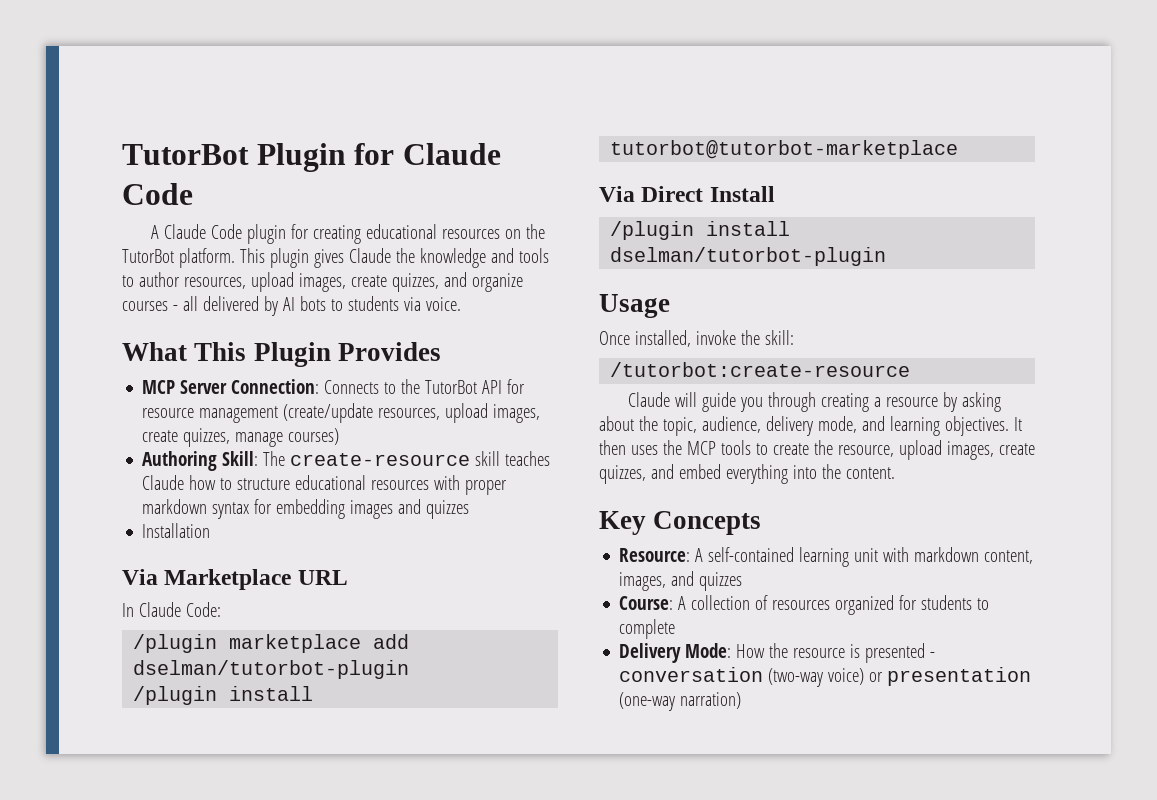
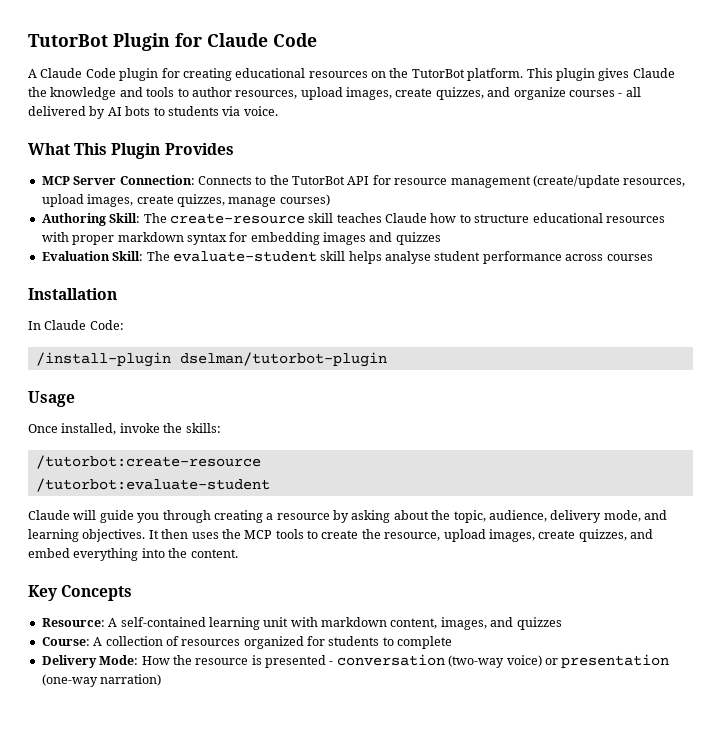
[142,523,211,538] [122,569,348,590] [122,602,221,617] [133,634,410,653] [133,660,410,679] [133,686,314,705] [610,140,959,159] [599,186,775,202] [610,221,791,240] Installation // Via Marketplace URL // In Claude Code: // /plugin marketplace add dselman/tutorbot-plugin // /plugin install tutorbot@tutorbot-marketplace // Via Direct Install // /plugin install -> [41,251,653,264] [28,288,117,300] [28,320,124,330] [35,352,171,367] Evaluation Skill: The evaluate-student skill helps analyse student performance across courses // Installation // In Claude Code: // /install-plugin
[764,330,794,345] skill: -> [185,423,221,433] skills:
(911, 369) none -> [35,478,270,492] // /tutorbot:evaluate-student

